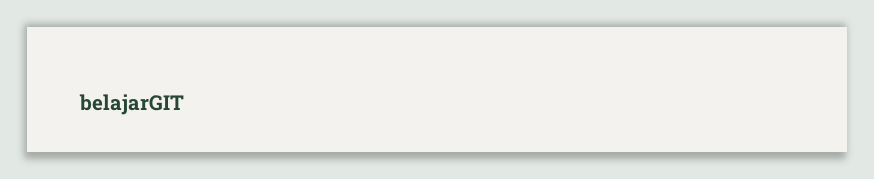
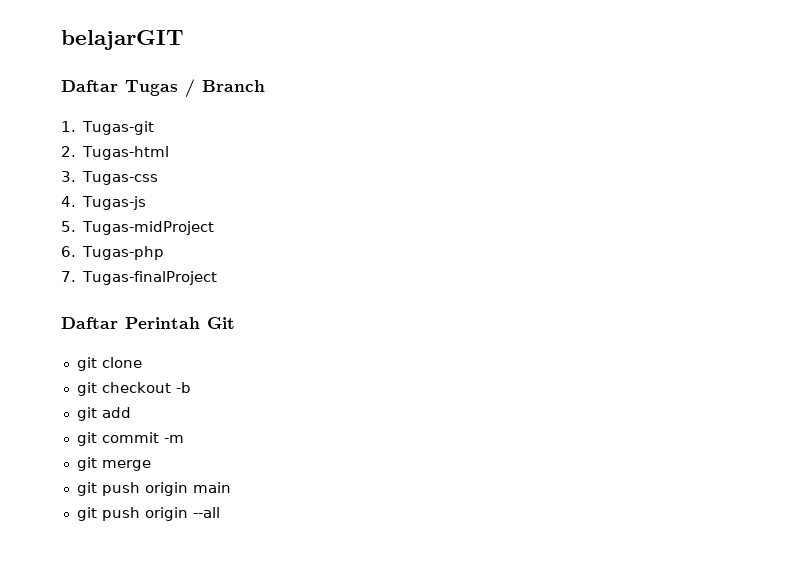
(184, 104) none -> [61,79,265,98] [61,121,155,135] [61,146,170,160] [61,171,159,185] [61,196,147,210] [61,221,215,235] [61,246,165,260] [61,271,218,285] [61,317,235,329] [76,357,142,371] [76,382,191,396] [76,407,131,421] [76,432,184,446] [76,457,151,471] [76,482,231,496] [76,507,220,521] // Daftar Tugas / Branch // 1. Tugas-git // 2. Tugas-html // 3. Tugas-css // 4. Tugas-js // 5. Tugas-midProject // 6. Tugas-php // 7. Tugas-finalProject // Daftar Perintah Git // git clone // git checkout -b // git add // git commit -m // git merge // git push origin main // git push origin --all

